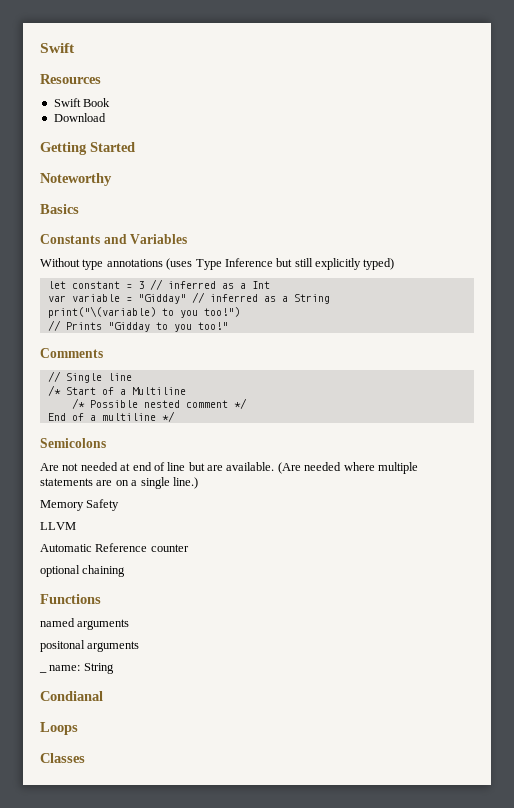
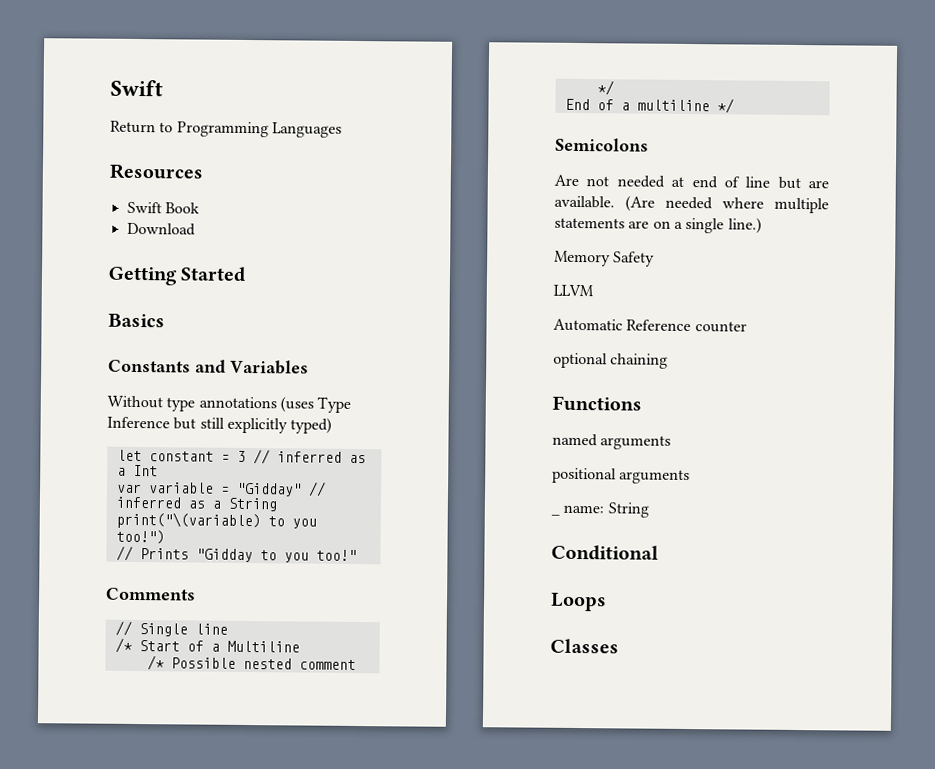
[40,43,75,53] Swift -> [110,79,163,97] [110,120,342,138] Swift // Return to Programming Languages
[40,173,112,186] // Noteworthy -> (247, 274) none
[40,640,85,652] positonal -> [552,467,617,484] positional
[40,691,103,701] Condianal -> [551,544,659,561] Conditional

